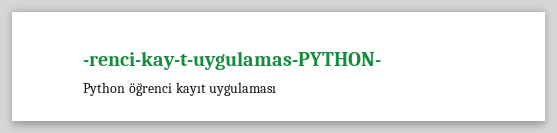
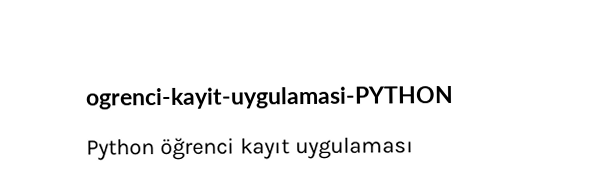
[83,51,381,70] -renci-kay-t-uygulamas-PYTHON- -> [85,85,454,110] ogrenci-kayit-uygulamasi-PYTHON

